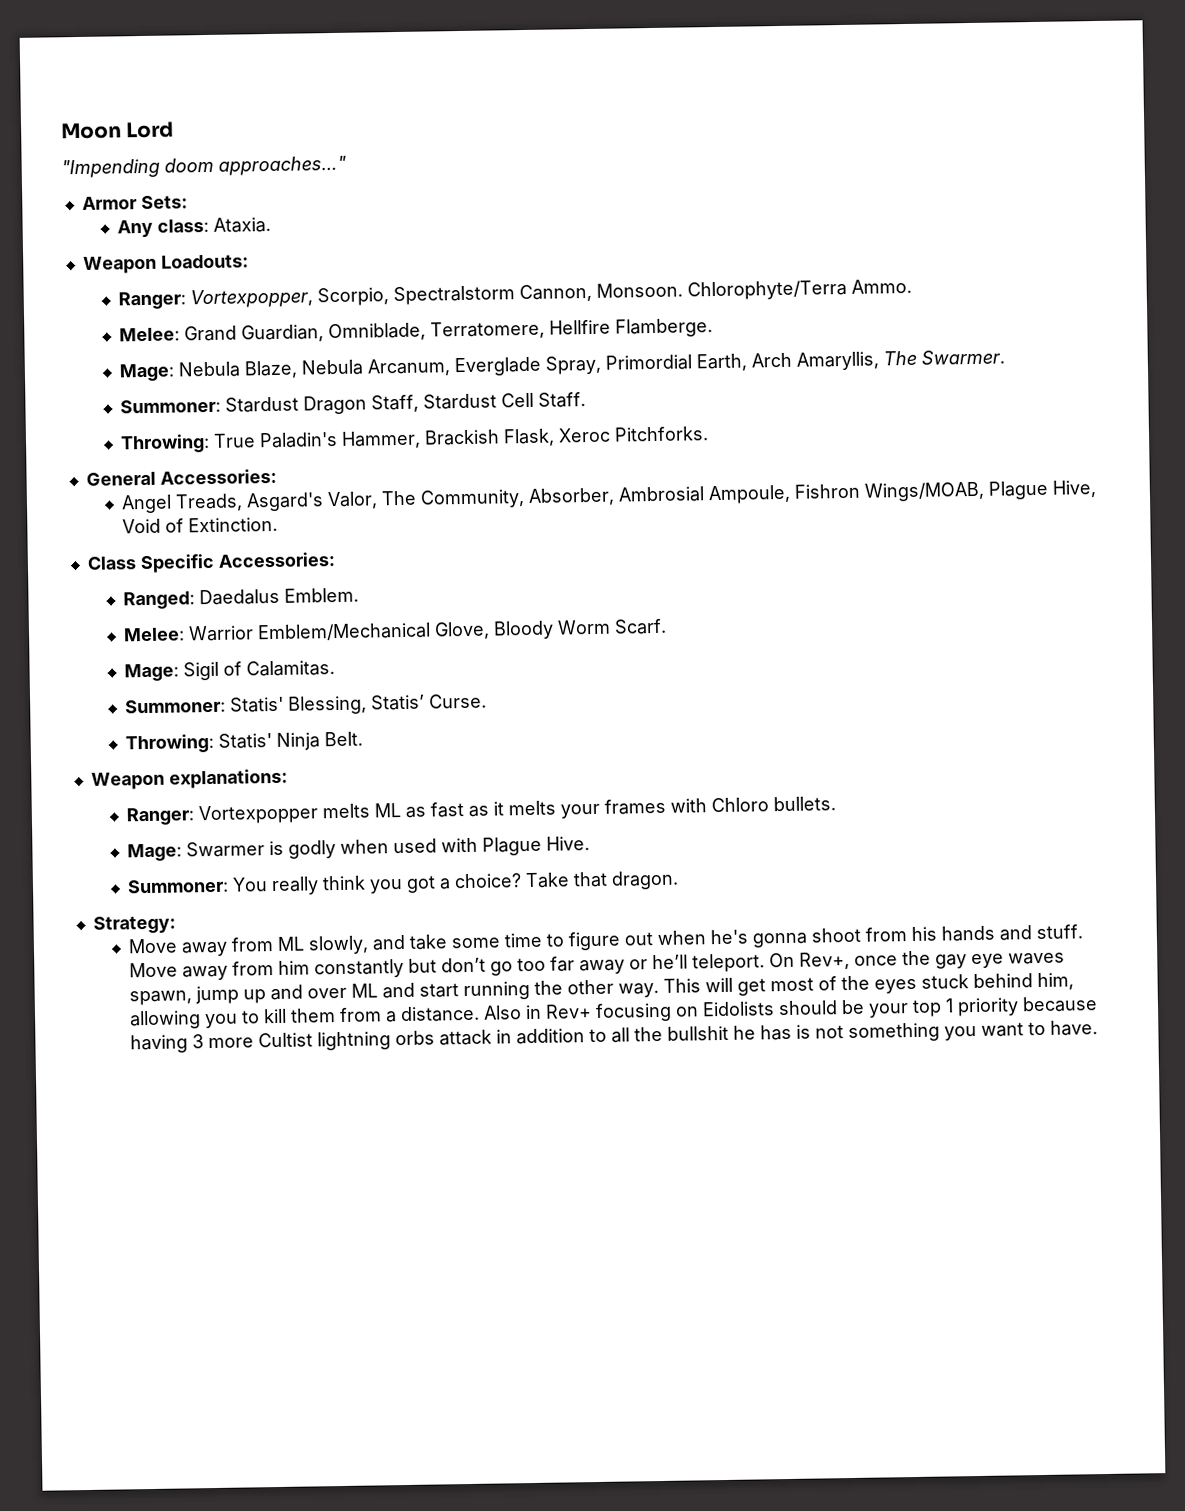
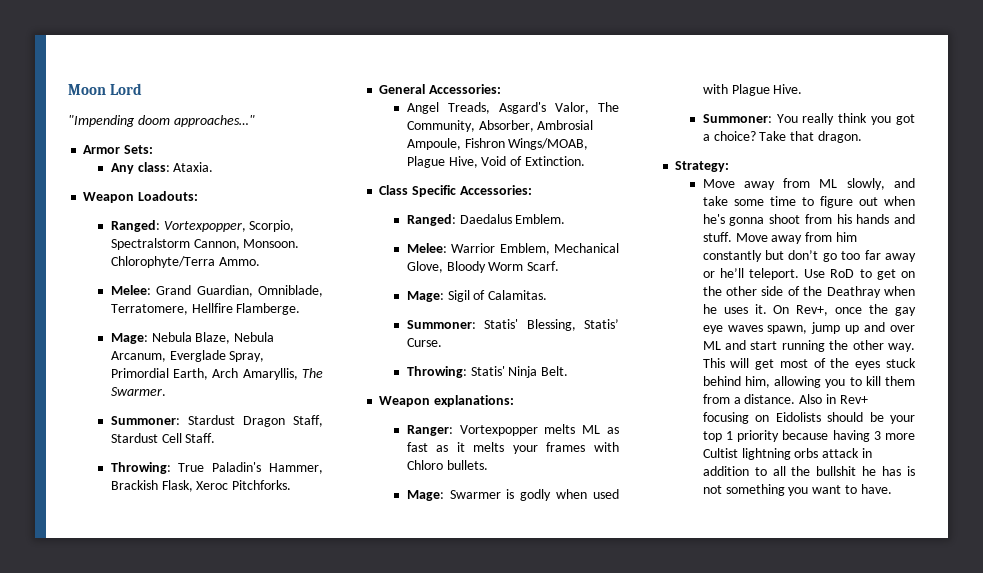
[117,291,186,310] Ranger: -> [110,220,160,232] Ranged:
[256,622,431,642] Emblem/Mechanical -> [499,243,619,255] Emblem, Mechanical
(765, 963) none -> [804,269,915,280] [702,286,915,298] [702,304,767,314] Use RoD to get on the other side of the Deathray when he uses it.

